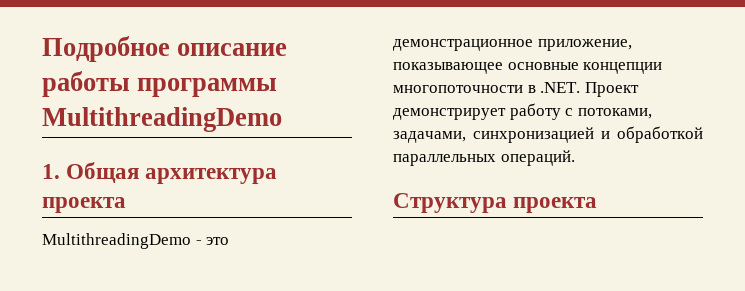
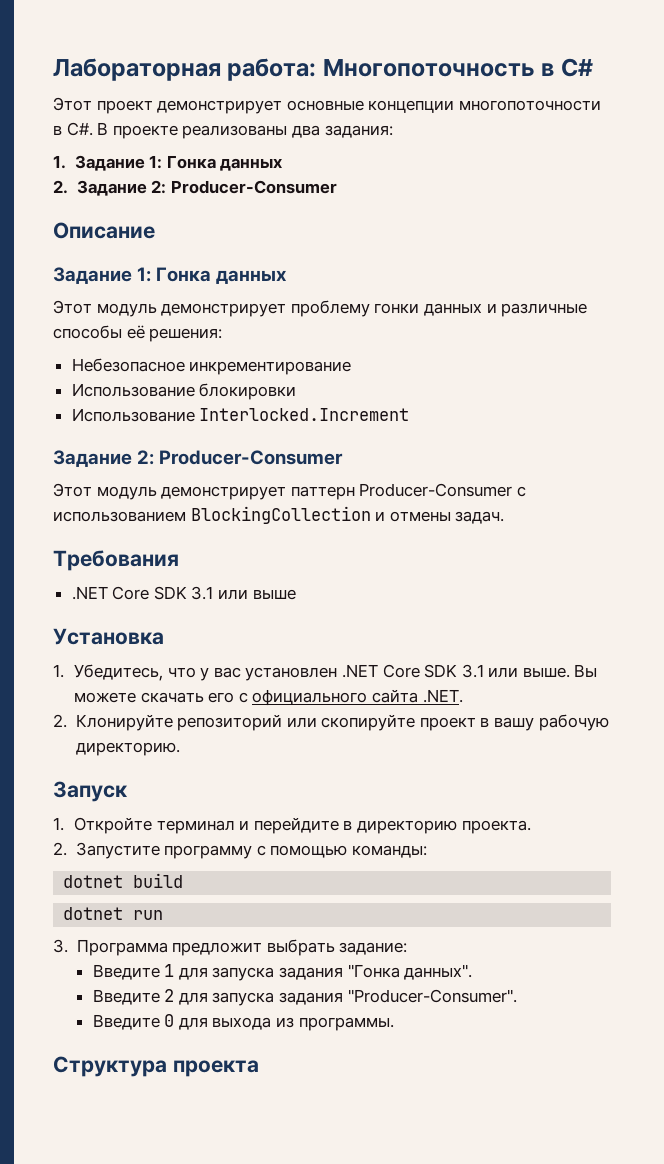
[42,36,288,62] [42,71,278,97] [42,107,282,132] [42,162,278,184] [42,197,126,213] [42,233,230,249] [393,39,632,51] [393,62,663,74] [393,82,639,97] [393,103,652,120] [393,126,703,143] [393,150,575,166] Подробное описание работы программы MultithreadingDemo // 1. Общая архитектура проекта // MultithreadingDemo - это демонстрационное приложение, показывающее основные концепции многопоточности в .NET. Проект демонстрирует работу с потоками, задачами, синхронизацией и обработкой параллельных операций. -> [53,58,593,81] [53,97,601,114] [53,122,393,139] [53,155,283,171] [53,180,337,196] [53,222,155,239] [53,267,288,284] [53,300,588,317] [53,325,223,342] [71,358,352,375] [71,383,297,400] [71,408,410,422] [53,450,344,467] [53,483,526,500] [53,506,505,524] [53,550,179,571] [71,586,296,600] [53,628,164,645] [53,664,598,681] [73,689,463,706] [53,714,609,731] [75,742,180,756] [53,781,128,802] [53,817,531,834] [53,842,427,859] [63,873,184,888] [63,907,164,920] [53,939,408,956] [92,964,473,981] [92,989,517,1006] [92,1014,394,1031] Лабораторная работа: Многопоточность в C# // Этот проект демонстрирует основные концепции многопоточности в C#. В проекте реализованы два задания: // 1. Задание 1: Гонка данных // 2. Задание 2: Producer-Consumer // Описание // Задание 1: Гонка данных // Этот модуль демонстрирует проблему гонки данных и различные способы её решения: // Небезопасное инкрементирование // Использование блокировки // Использование Interlocked.Increment // Задание 2: Producer-Consumer // Этот модуль демонстрирует паттерн Producer-Consumer с использованием BlockingCollection и отмены задач. // Требования // .NET Core SDK 3.1 или выше // Установка // 1. Убедитесь, что у вас установлен .NET Core SDK 3.1 или выше. Вы можете скачать его с официального сайта .NET. // 2. Клонируйте репозиторий или скопируйте проект в вашу рабочую директорию. // Запуск // 1. Откройте терминал и перейдите в директорию проекта. // 2. Запустите программу с помощью команды: // dotnet build // dotnet run // 3. Программа предложит выбрать задание: // Введите 1 для запуска задания "Гонка данных". // Введите 2 для запуска задания "Producer-Consumer". // Введите 0 для выхода из программы.

